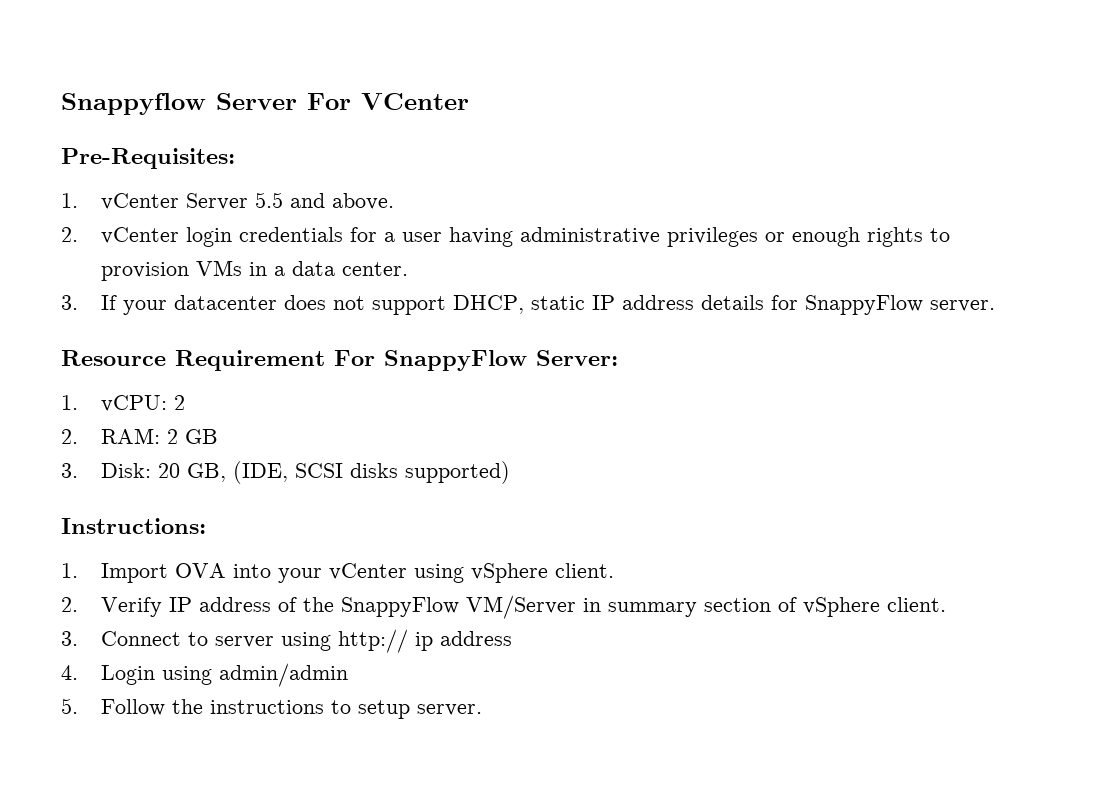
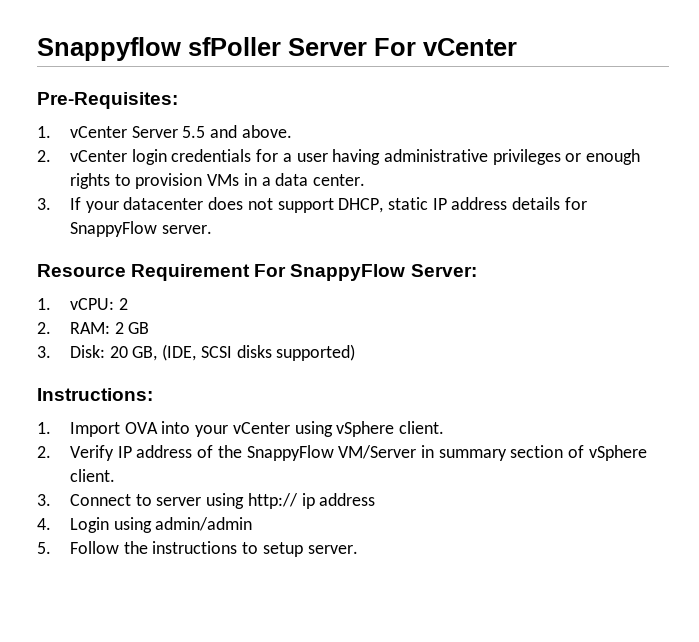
(206, 104) none -> [188,37,281,56] sfPoller
[361,93,469,110] VCenter -> [423,38,517,56] vCenter

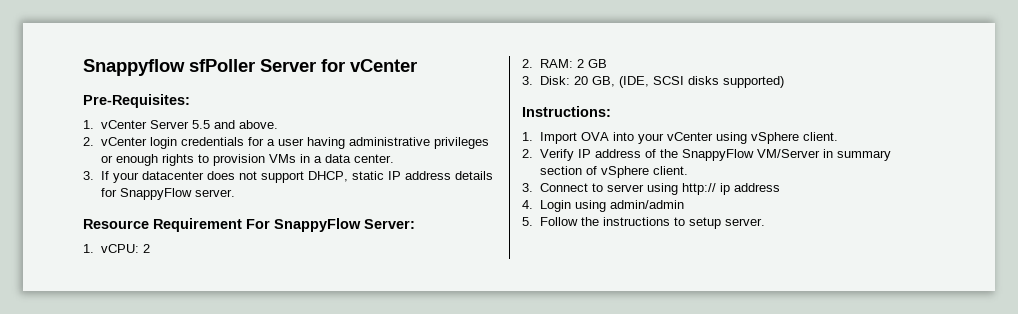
[374,38,416,56] For -> [321,59,345,72] for

